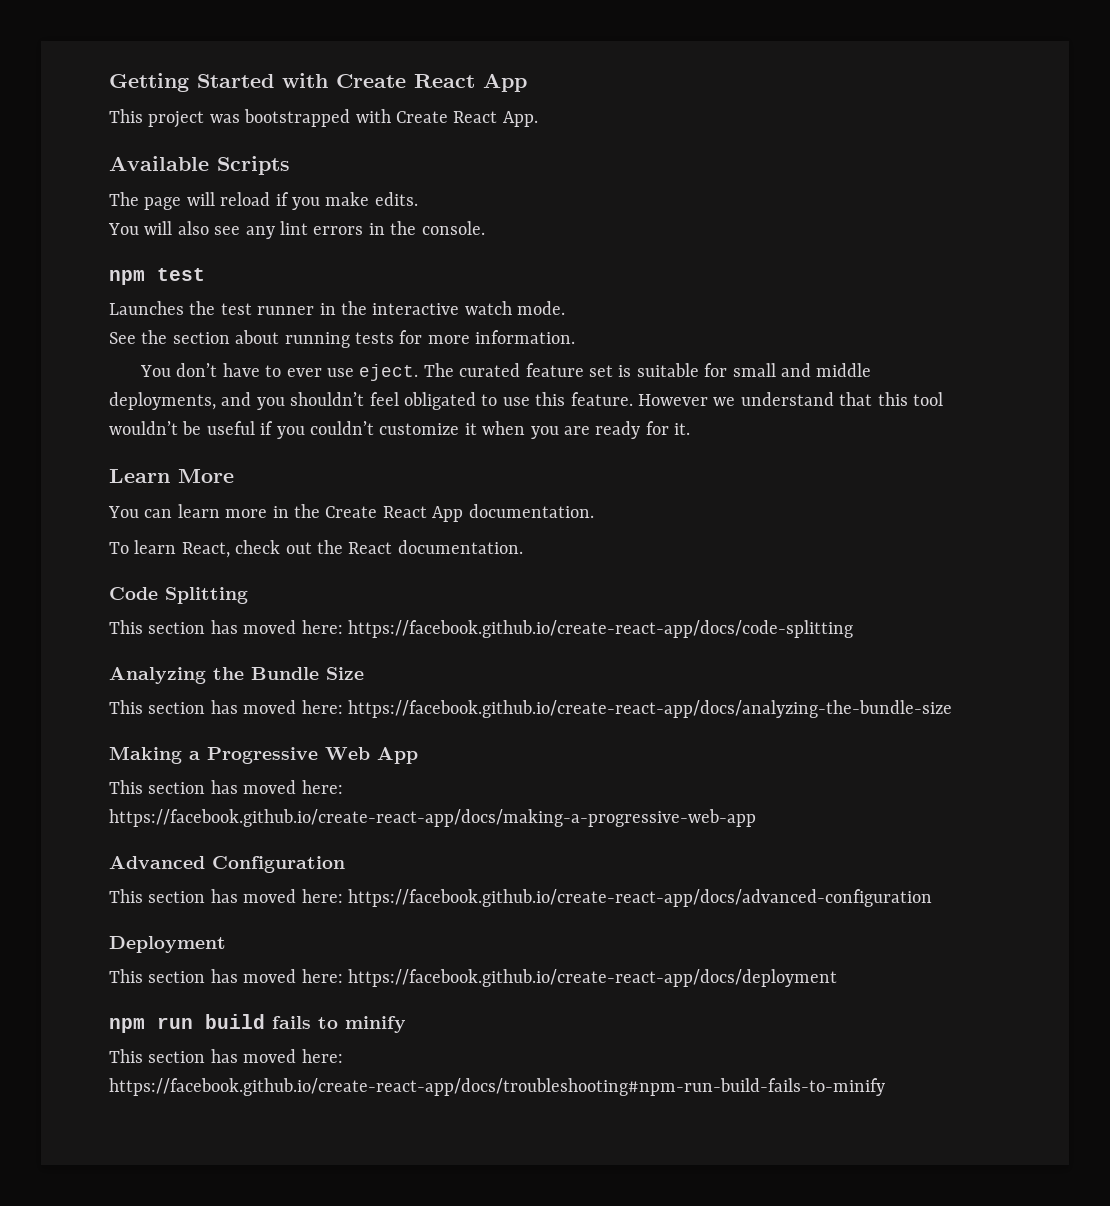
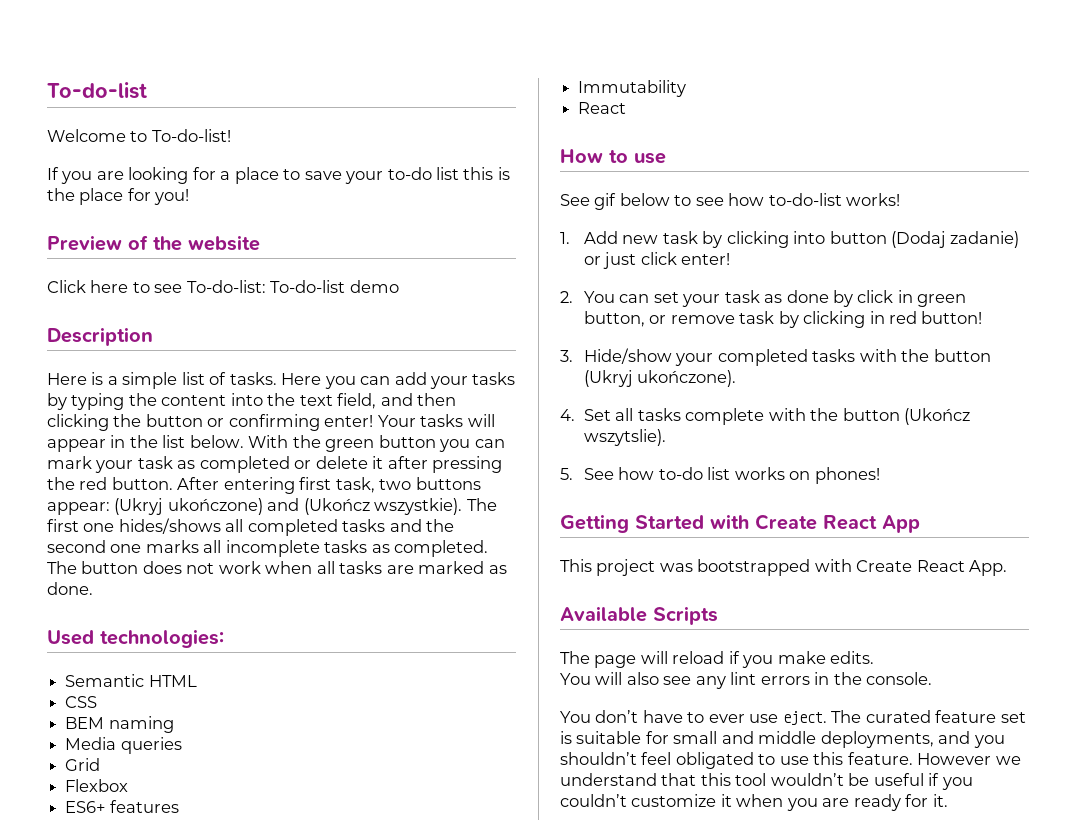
(109, 82) none -> [47,82,147,99] [47,129,231,142] [47,167,510,184] [47,188,190,205] [47,235,260,251] [47,280,399,293] [47,327,153,346] [47,372,516,389] [47,393,457,410] [47,414,495,431] [47,435,505,452] [47,456,503,473] [47,477,481,494] [47,498,497,515] [47,518,455,536] [47,540,489,557] [47,561,507,574] [47,582,93,595] [47,629,224,648] [65,674,197,687] [65,696,98,708] [65,716,174,733] [65,737,182,754] [65,758,101,771] [65,779,129,792] [65,800,179,813] [578,80,687,97] [578,102,627,114] [560,149,666,164] [560,193,901,210] [560,231,1020,248] [583,252,731,269] [560,290,967,307] [583,311,983,328] [560,348,991,366] [583,370,737,387] [560,408,970,425] [583,429,666,446] [560,467,880,484] To-do-list // Welcome to To-do-list! // If you are looking for a place to save your to-do list this is the place for you! // Preview of the website // Click here to see To-do-list: To-do-list demo // Description // Here is a simple list of tasks. Here you can add your tasks by typing the content into the text field, and then clicking the button or confirming enter! Your tasks will appear in the list below. With the green button you can mark your task as completed or delete it after pressing the red button. After entering first task, two buttons appear: (Ukryj ukończone) and (Ukończ wszystkie). The first one hides/shows all completed tasks and the second one marks all incomplete tasks as completed. The button does not work when all tasks are marked as done. // Used technologies: // Semantic HTML // CSS // BEM naming // Media queries // Grid // Flexbox // ES6+ features // Immutability // React // How to use // See gif below to see how to-do-list works! // 1. Add new task by clicking into button (Dodaj zadanie) or just click enter! // 2. You can set your task as done by click in green button, or remove task by clicking in red button! // 3. Hide/show your completed tasks with the button (Ukryj ukończone). // 4. Set all tasks complete with the button (Ukończ wszytslie). // 5. See how to-do list works on phones! //
[109,268,205,285] [109,301,566,315] [109,330,576,348] // npm test // Launches the test runner in the interactive watch mode. // See the section about running tests for more information. -> (933, 678) none
[109,469,234,483] [108,504,594,522] [109,540,523,558] [109,587,248,604] [109,620,853,638] [109,667,364,684] [109,700,952,718] [109,746,418,764] [109,780,343,794] [109,809,756,827] [109,856,345,873] [109,889,932,907] [109,936,226,953] [109,969,837,987] [109,1014,406,1033] [109,1049,343,1063] [109,1078,885,1096] // Learn More // You can learn more in the Create React App documentation. // To learn React, check out the React documentation. // Code Splitting // This section has moved here: https://facebook.github.io/create-react-app/docs/code-splitting // Analyzing the Bundle Size // This section has moved here: https://facebook.github.io/create-react-app/docs/analyzing-the-bundle-size // Making a Progressive Web App // This section has moved here: https://facebook.github.io/create-react-app/docs/making-a-progressive-web-app // Advanced Configuration // This section has moved here: https://facebook.github.io/create-react-app/docs/advanced-configuration // Deployment // This section has moved here: https://facebook.github.io/create-react-app/docs/deployment // npm run build fails to minify // This section has moved here: https://facebook.github.io/create-react-app/docs/troubleshooting#npm-run-build-fails-to-minify -> (948, 800) none

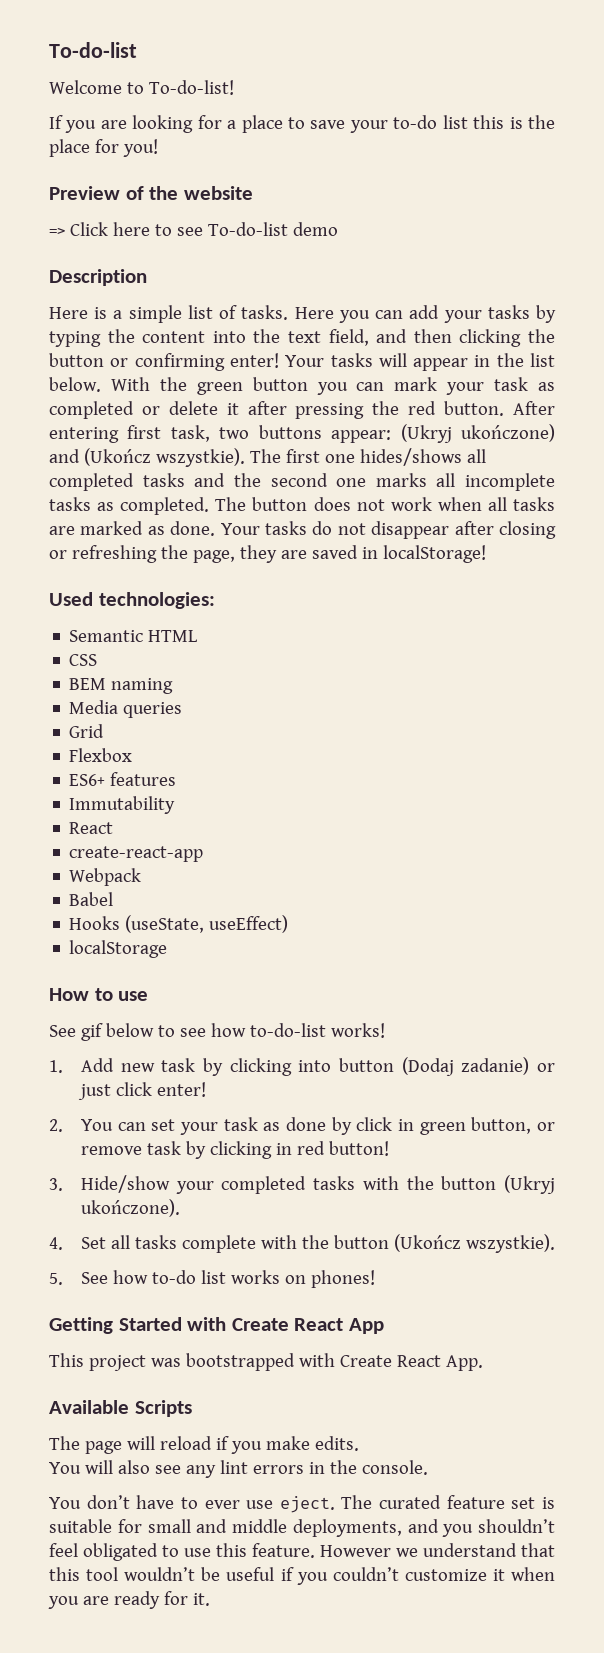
(260, 243) none -> [49,228,65,236] =>
[186,280,266,293] To-do-list: -> (203, 231) none
(93, 588) none -> [220,521,556,539] [49,545,486,563] Your tasks do not disappear after closing or refreshing the page, they are saved in localStorage!
(627, 108) none -> [69,846,204,862] [69,868,142,886] [69,892,114,906] [69,915,289,933] [69,940,168,958] // create-react-app // Webpack // Babel // Hooks (useState, useEffect) // localStorage
[583,429,666,446] wszytslie). -> [465,1234,555,1253] wszystkie).

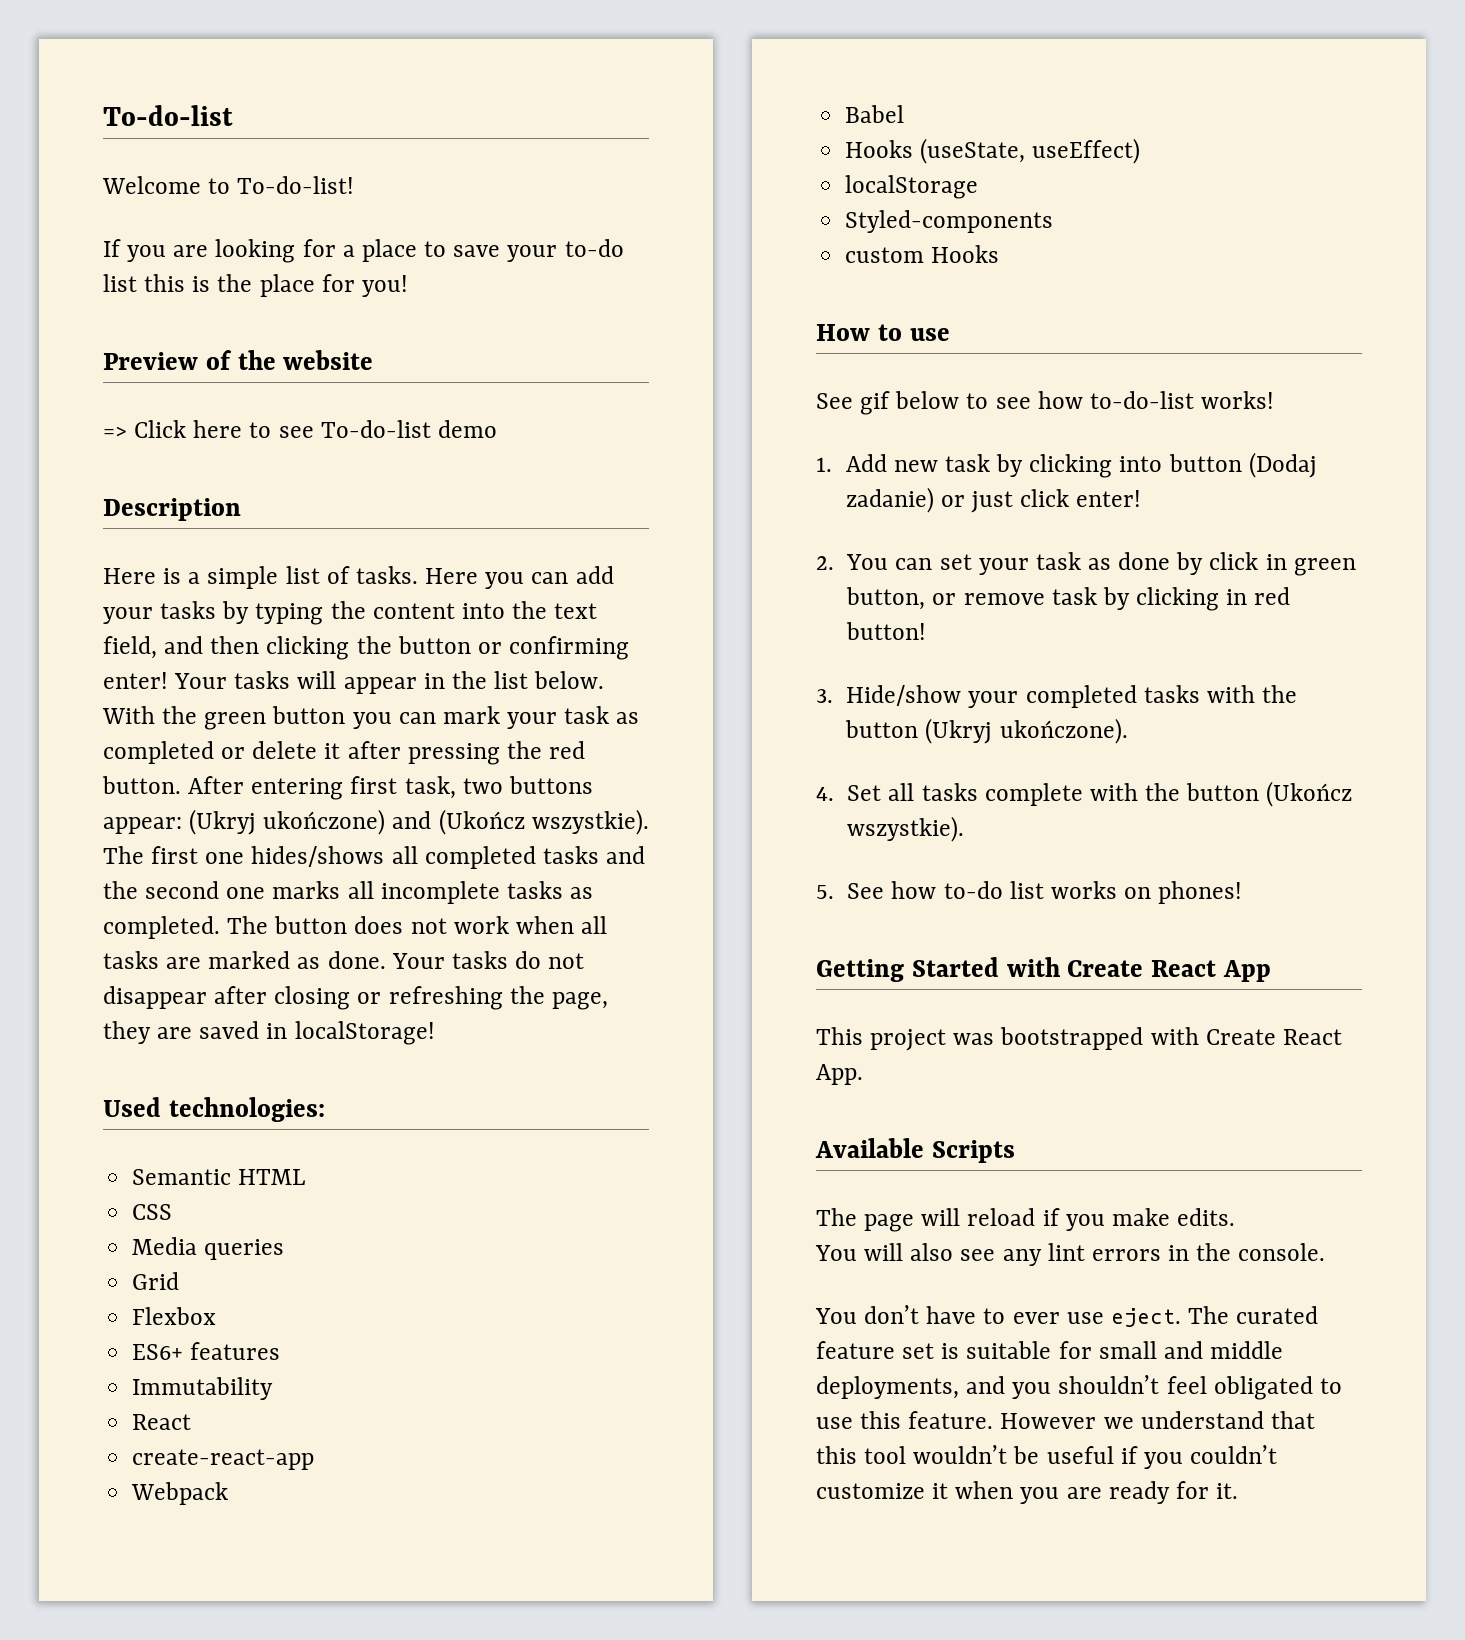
[69,678,174,694] // BEM naming -> (173, 1212) none
(168, 949) none -> [845,210,1054,233] [845,245,1000,263] // Styled-components // custom Hooks

